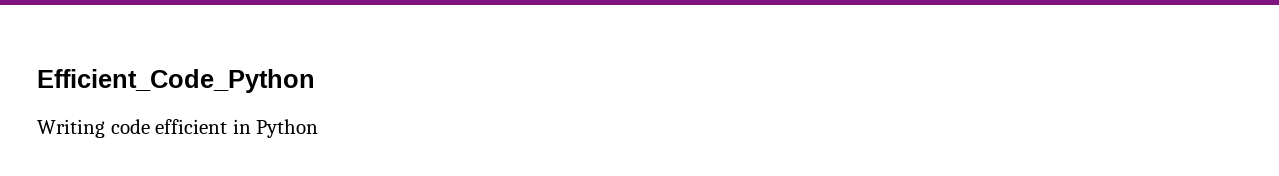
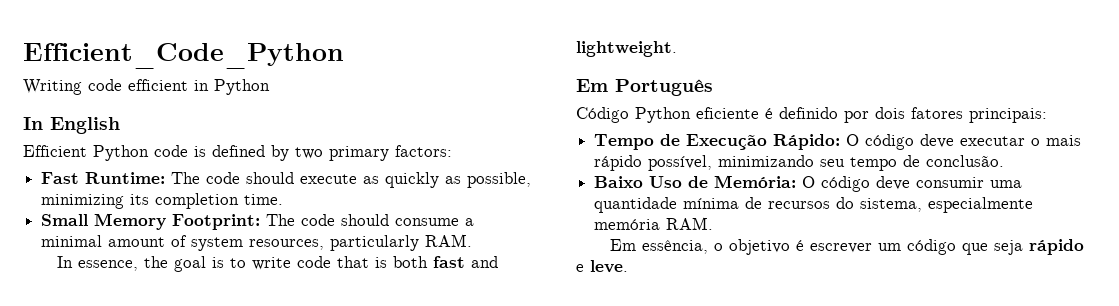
(319, 128) none -> [23,117,120,134] [23,145,452,161] [41,172,532,188] [41,193,284,209] [41,213,475,230] [41,234,473,251] [57,256,499,272] [576,41,677,57] [576,79,713,96] [576,107,1047,123] [594,134,1082,150] [594,155,1005,171] [594,175,1023,192] [594,197,1034,213] [594,217,714,230] [610,239,1085,255] [576,260,628,273] // In English // Efficient Python code is defined by two primary factors: // Fast Runtime: The code should execute as quickly as possible, minimizing its completion time. // Small Memory Footprint: The code should consume a minimal amount of system resources, particularly RAM. // In essence, the goal is to write code that is both fast and lightweight. // Em Português // Código Python eficiente é definido por dois fatores principais: // Tempo de Execução Rápido: O código deve executar o mais rápido possível, minimizando seu tempo de conclusão. // Baixo Uso de Memória: O código deve consumir uma quantidade mínima de recursos do sistema, especialmente memória RAM. // Em essência, o objetivo é escrever um código que seja rápido e leve.

